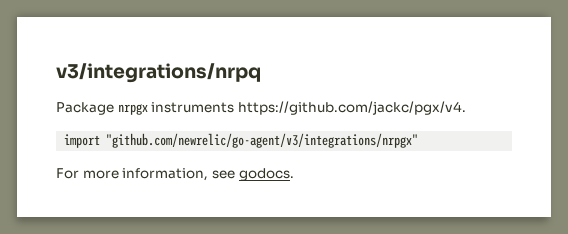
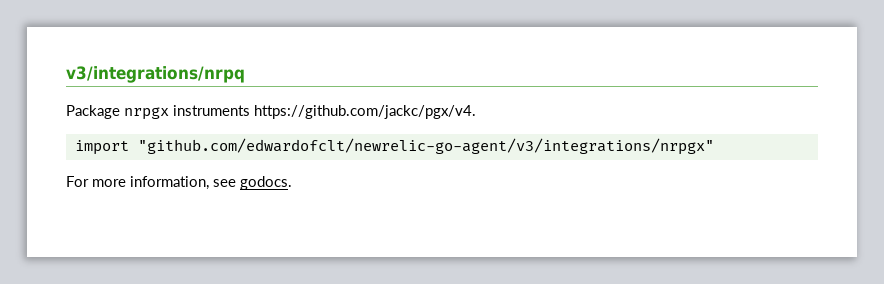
[106,133,419,148] "github.com/newrelic/go-agent/v3/integrations/nrpgx" -> [137,138,714,155] "github.com/edwardofclt/newrelic-go-agent/v3/integrations/nrpgx"

